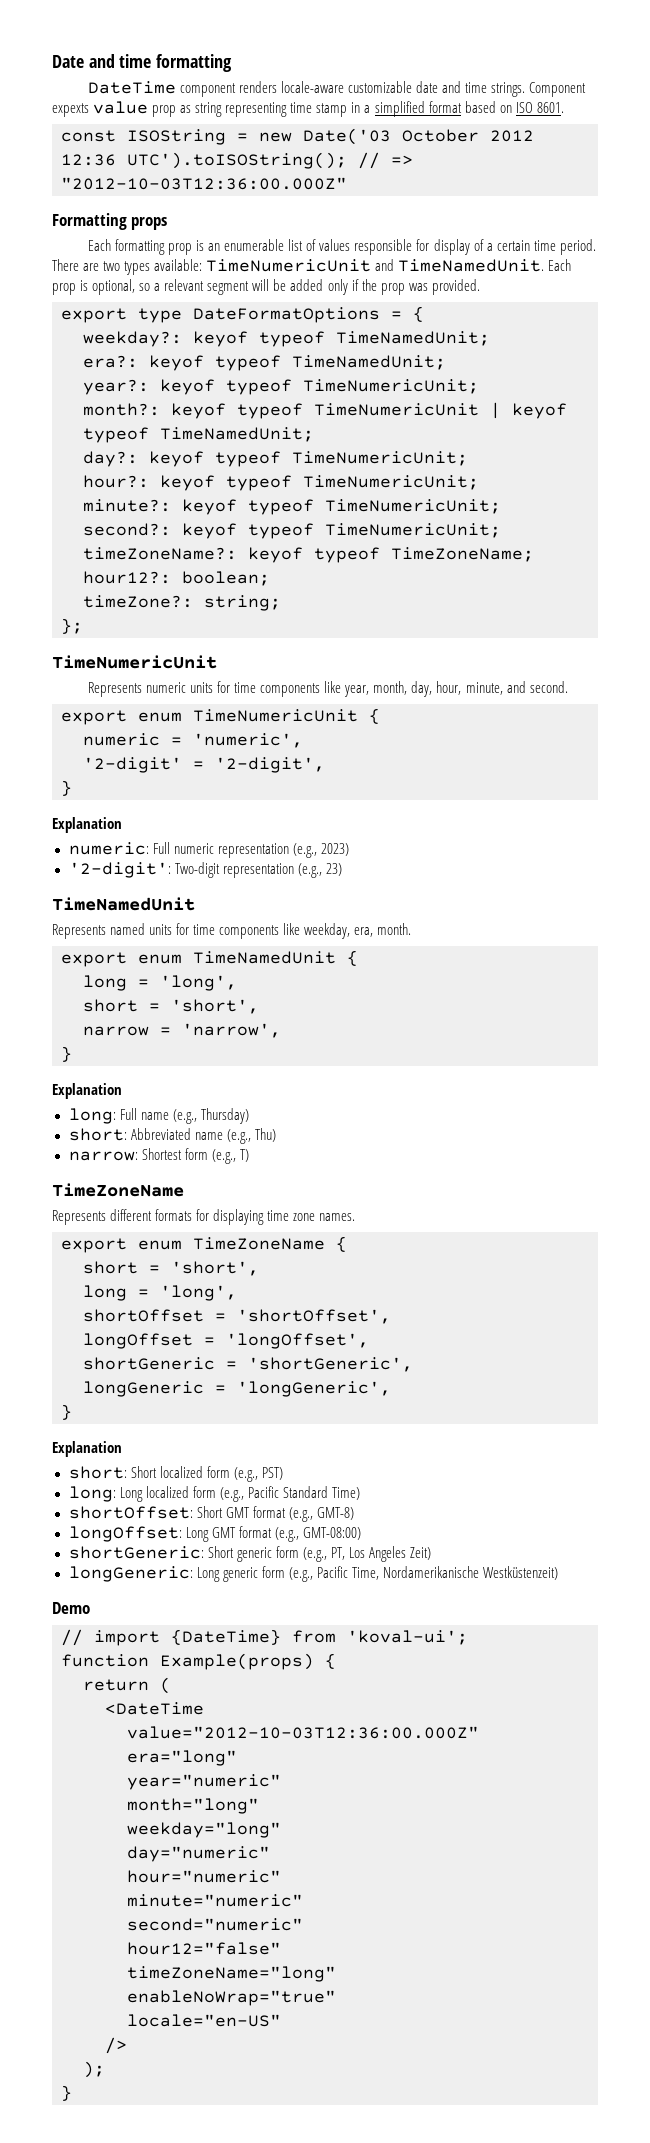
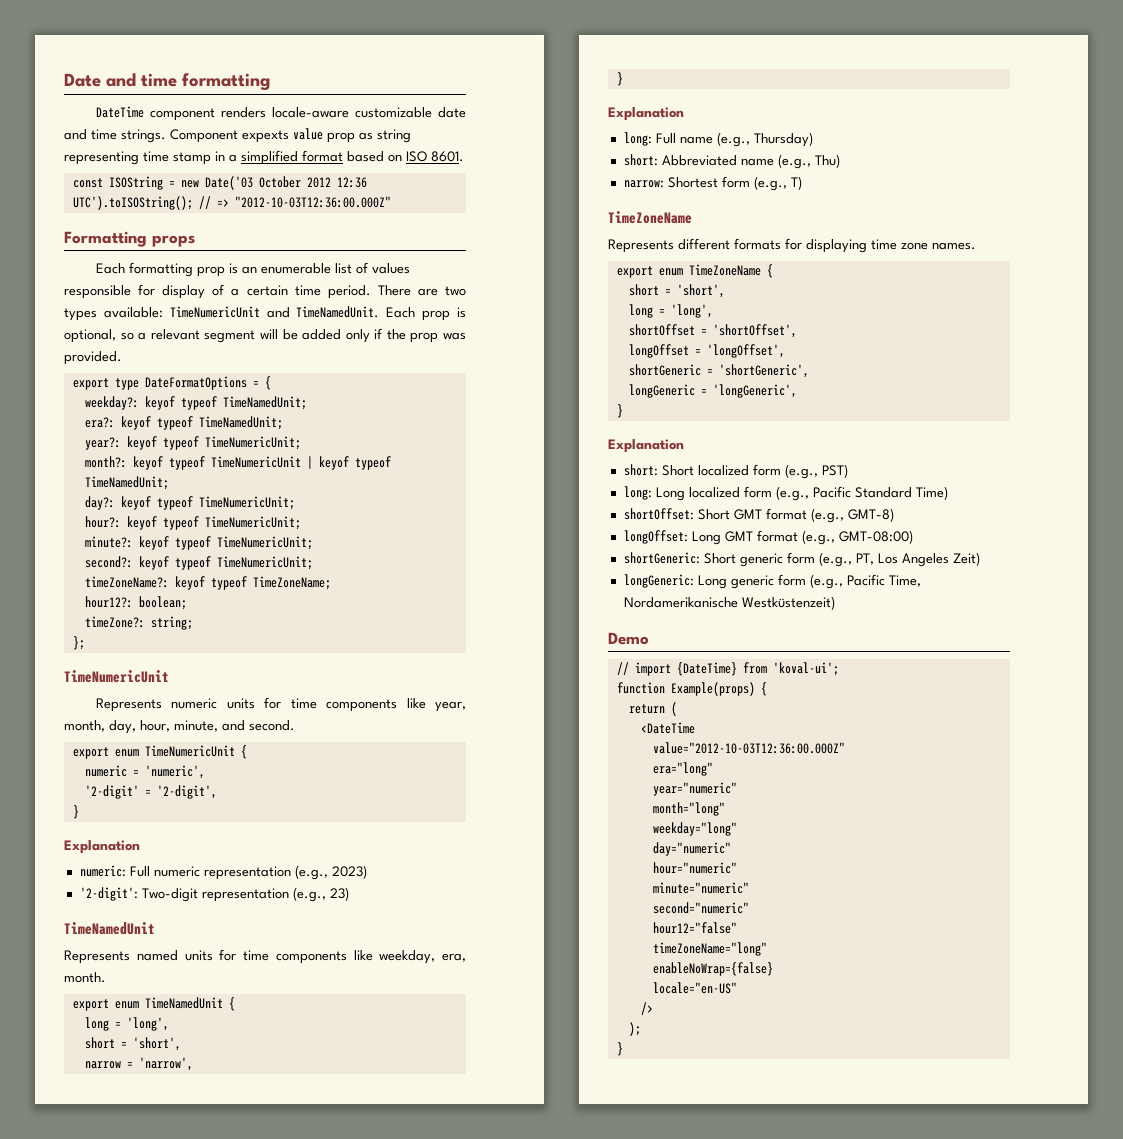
[127,1990,336,2006] enableNoWrap="true" -> [652,962,773,976] enableNoWrap={false}

